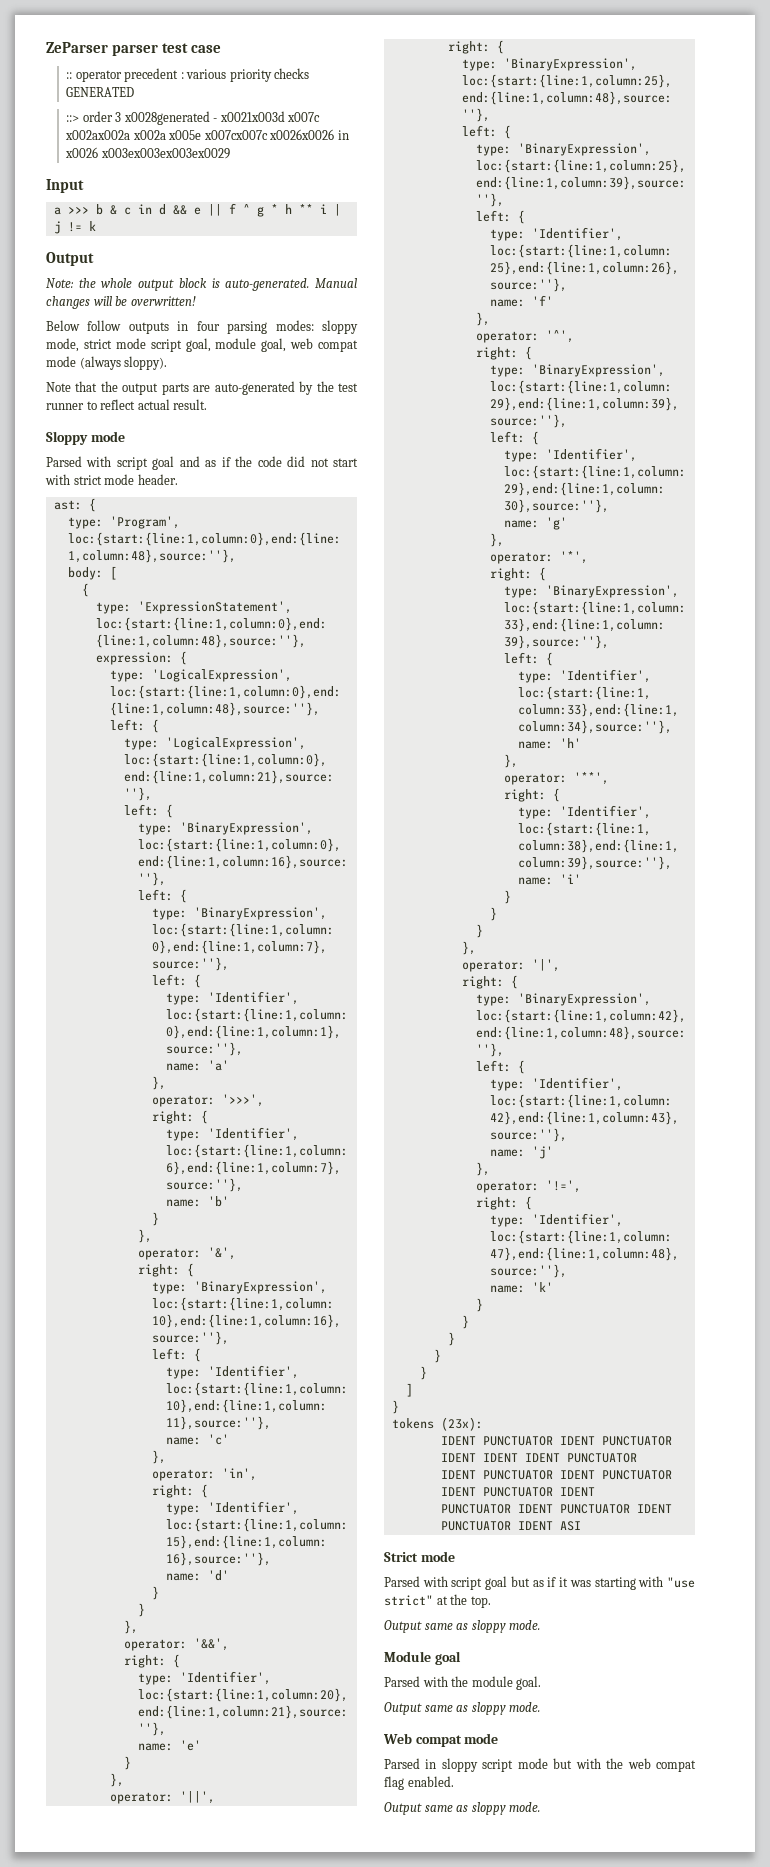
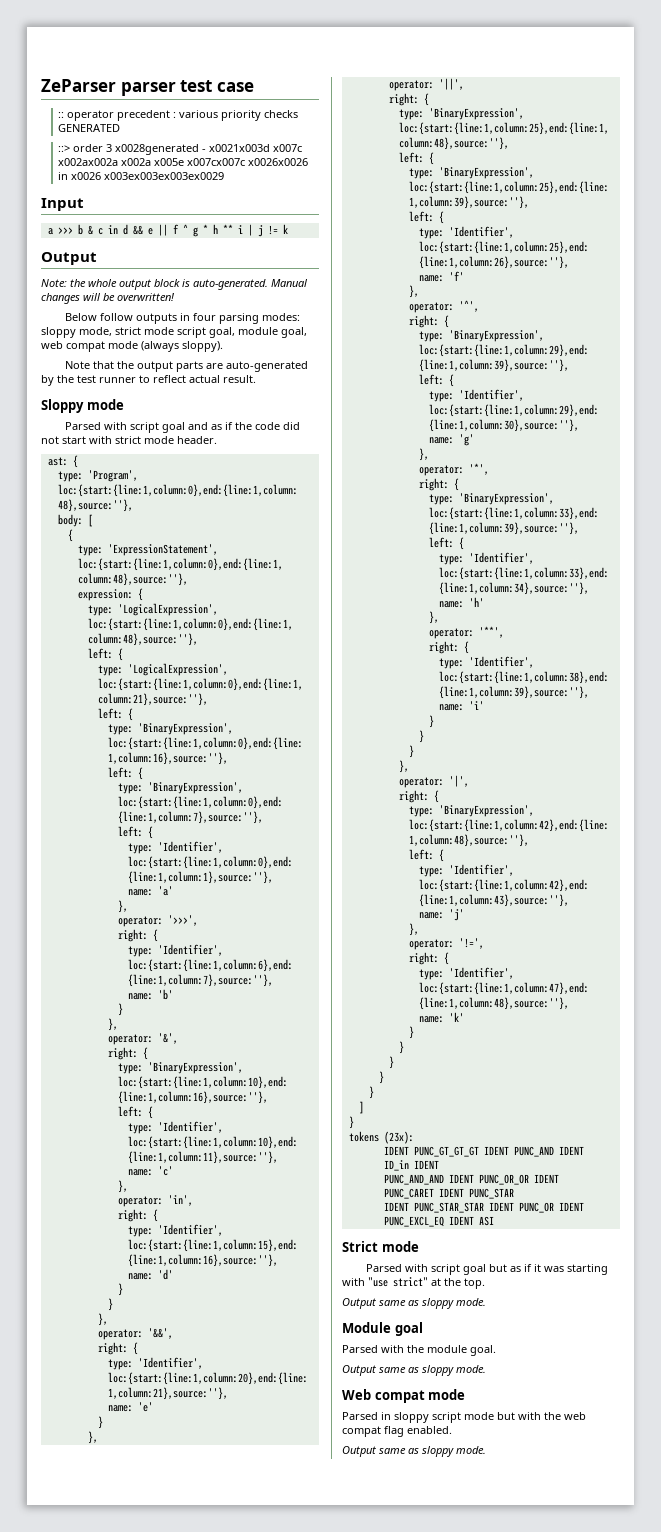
[482,1436,672,1446] [440,1453,637,1463] [440,1470,672,1480] [440,1487,595,1497] [440,1504,672,1514] [440,1521,511,1531] PUNCTUATOR IDENT PUNCTUATOR IDENT IDENT IDENT PUNCTUATOR // IDENT PUNCTUATOR IDENT PUNCTUATOR IDENT PUNCTUATOR IDENT // PUNCTUATOR IDENT PUNCTUATOR IDENT PUNCTUATOR -> [413,1146,584,1157] [383,1160,439,1171] [383,1174,559,1185] [383,1188,514,1199] [383,1202,584,1213] [383,1216,444,1227] PUNC_GT_GT_GT IDENT PUNC_AND IDENT ID_in IDENT // PUNC_AND_AND IDENT PUNC_OR_OR IDENT PUNC_CARET IDENT PUNC_STAR // IDENT PUNC_STAR_STAR IDENT PUNC_OR IDENT PUNC_EXCL_EQ

